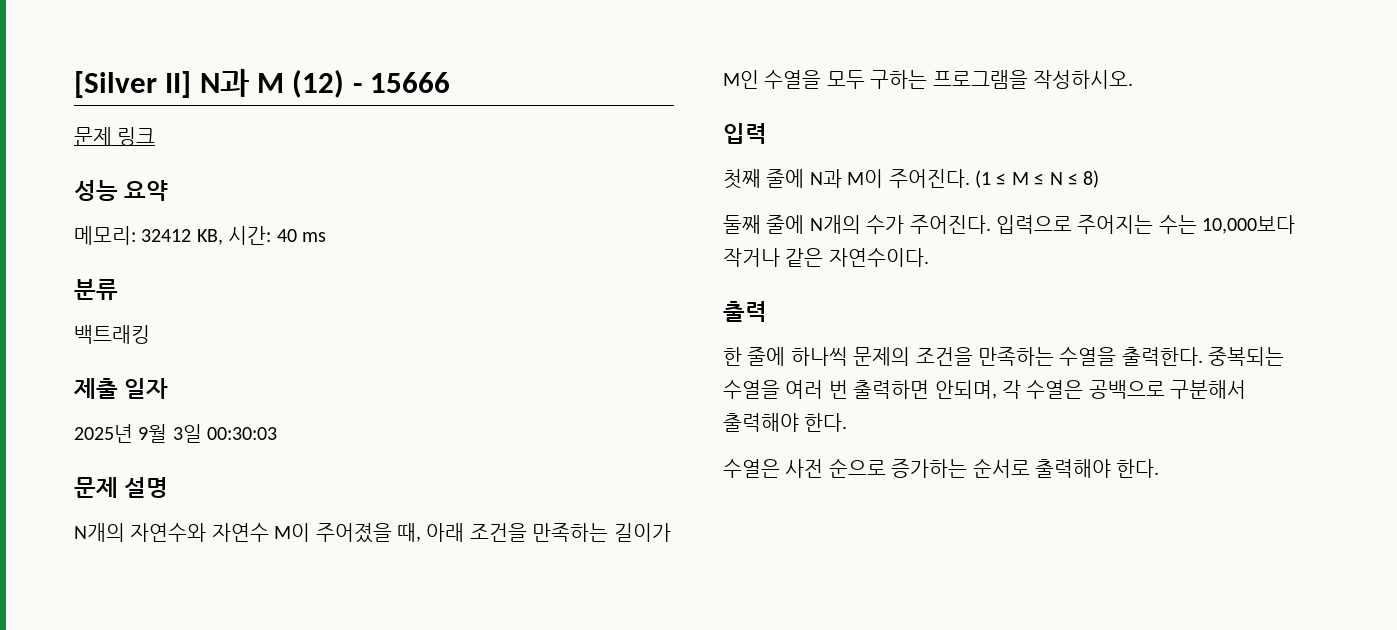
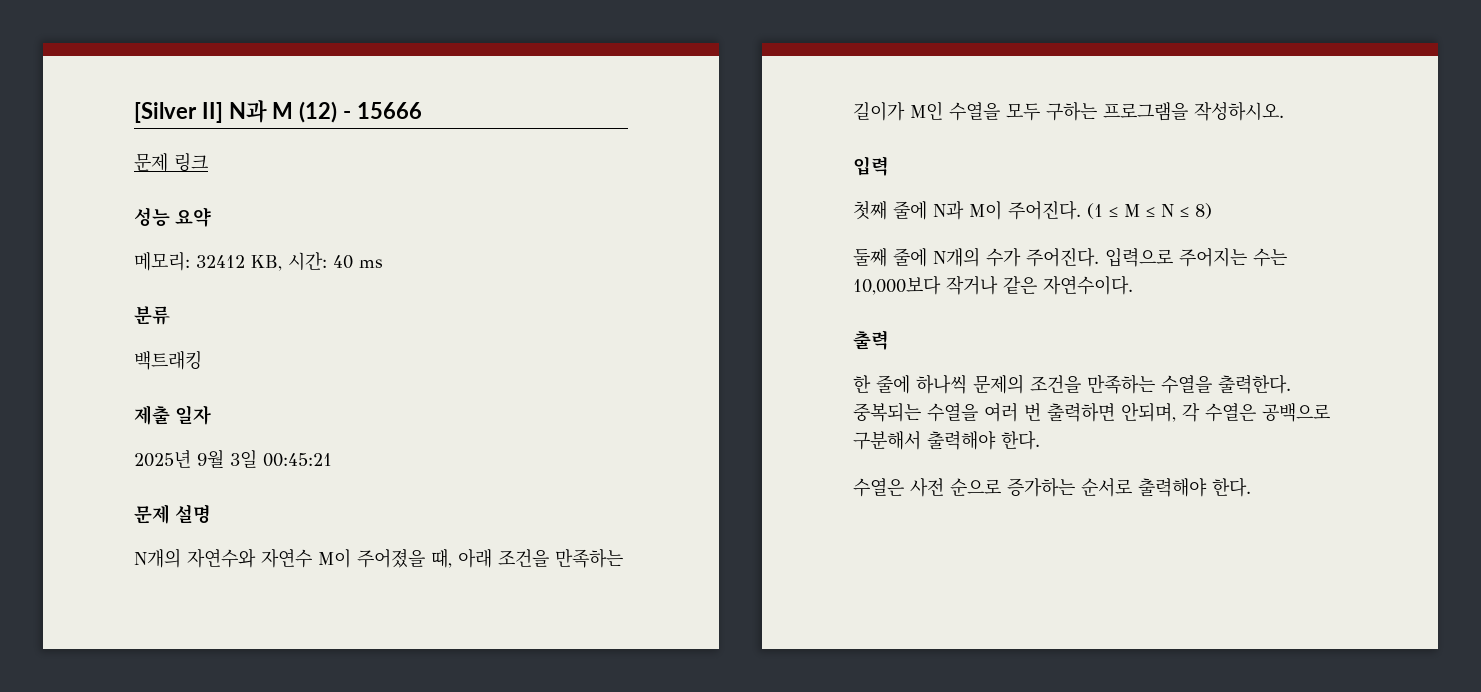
[207,427,278,440] 00:30:03 -> [263,453,332,467] 00:45:21

